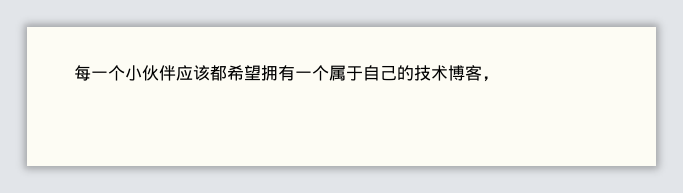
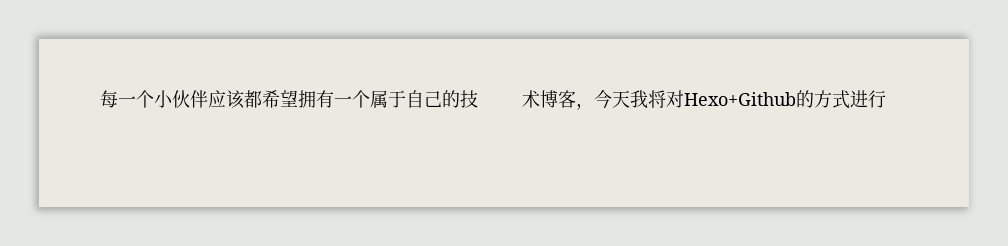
(499, 79) none -> [594,90,886,109] 今天我将对Hexo+Github的方式进行

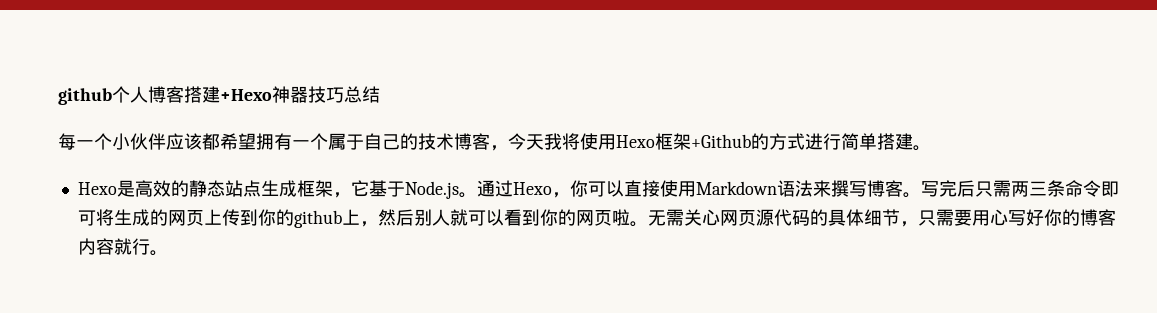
(100, 99) none -> [58,86,380,105] github个人博客搭建+Hexo神器技巧总结 //
[666,90,886,109] 对Hexo+Github的方式进行 -> [580,133,931,151] [77,180,1119,199] [77,209,1116,228] [77,238,168,256] 使用Hexo框架+Github的方式进行简单搭建。 // Hexo是高效的静态站点生成框架，它基于Node.js。通过Hexo，你可以直接使用Markdown语法来撰写博客。写完后只需两三条命令即可将生成的网页上传到你的github上，然后别人就可以看到你的网页啦。无需关心网页源代码的具体细节，只需要用心写好你的博客内容就行。

